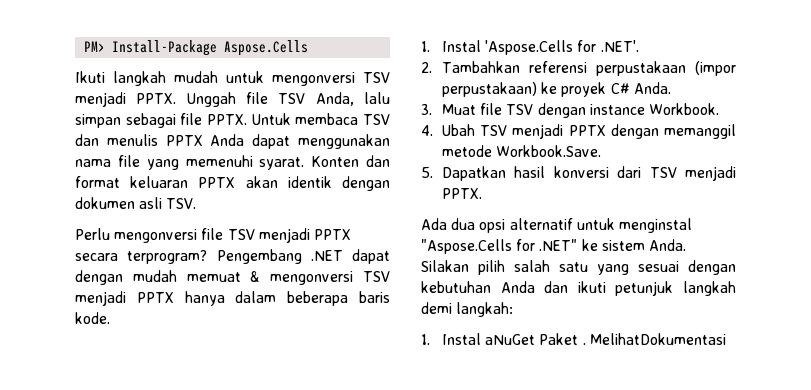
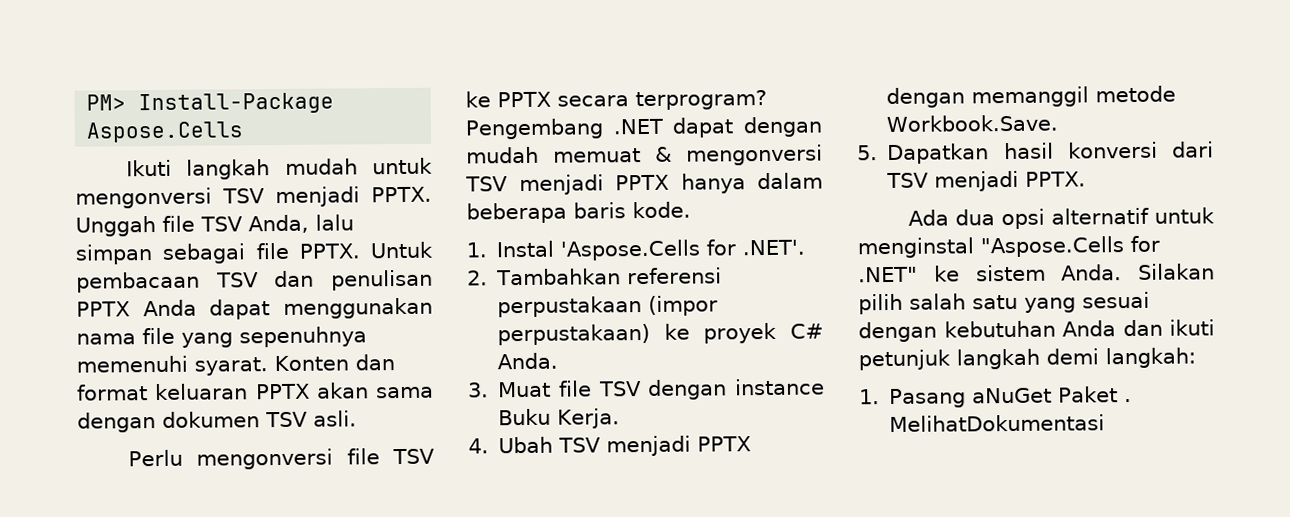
[295,113,359,125] membaca -> [76,271,200,293] pembacaan
[106,134,158,146] menulis -> [331,269,433,291] penulisan
(179, 164) none -> [239,326,367,348] sepenuhnya
[287,176,332,188] identik -> [376,386,434,399] sama
[139,197,197,209] asli TSV. -> [264,410,357,428] TSV asli.
[258,228,310,243] menjadi -> [465,91,491,108] ke
[648,103,719,115] Workbook. -> [498,408,621,429] Buku Kerja.
[442,333,482,345] Instal -> [889,388,967,409] Pasang

